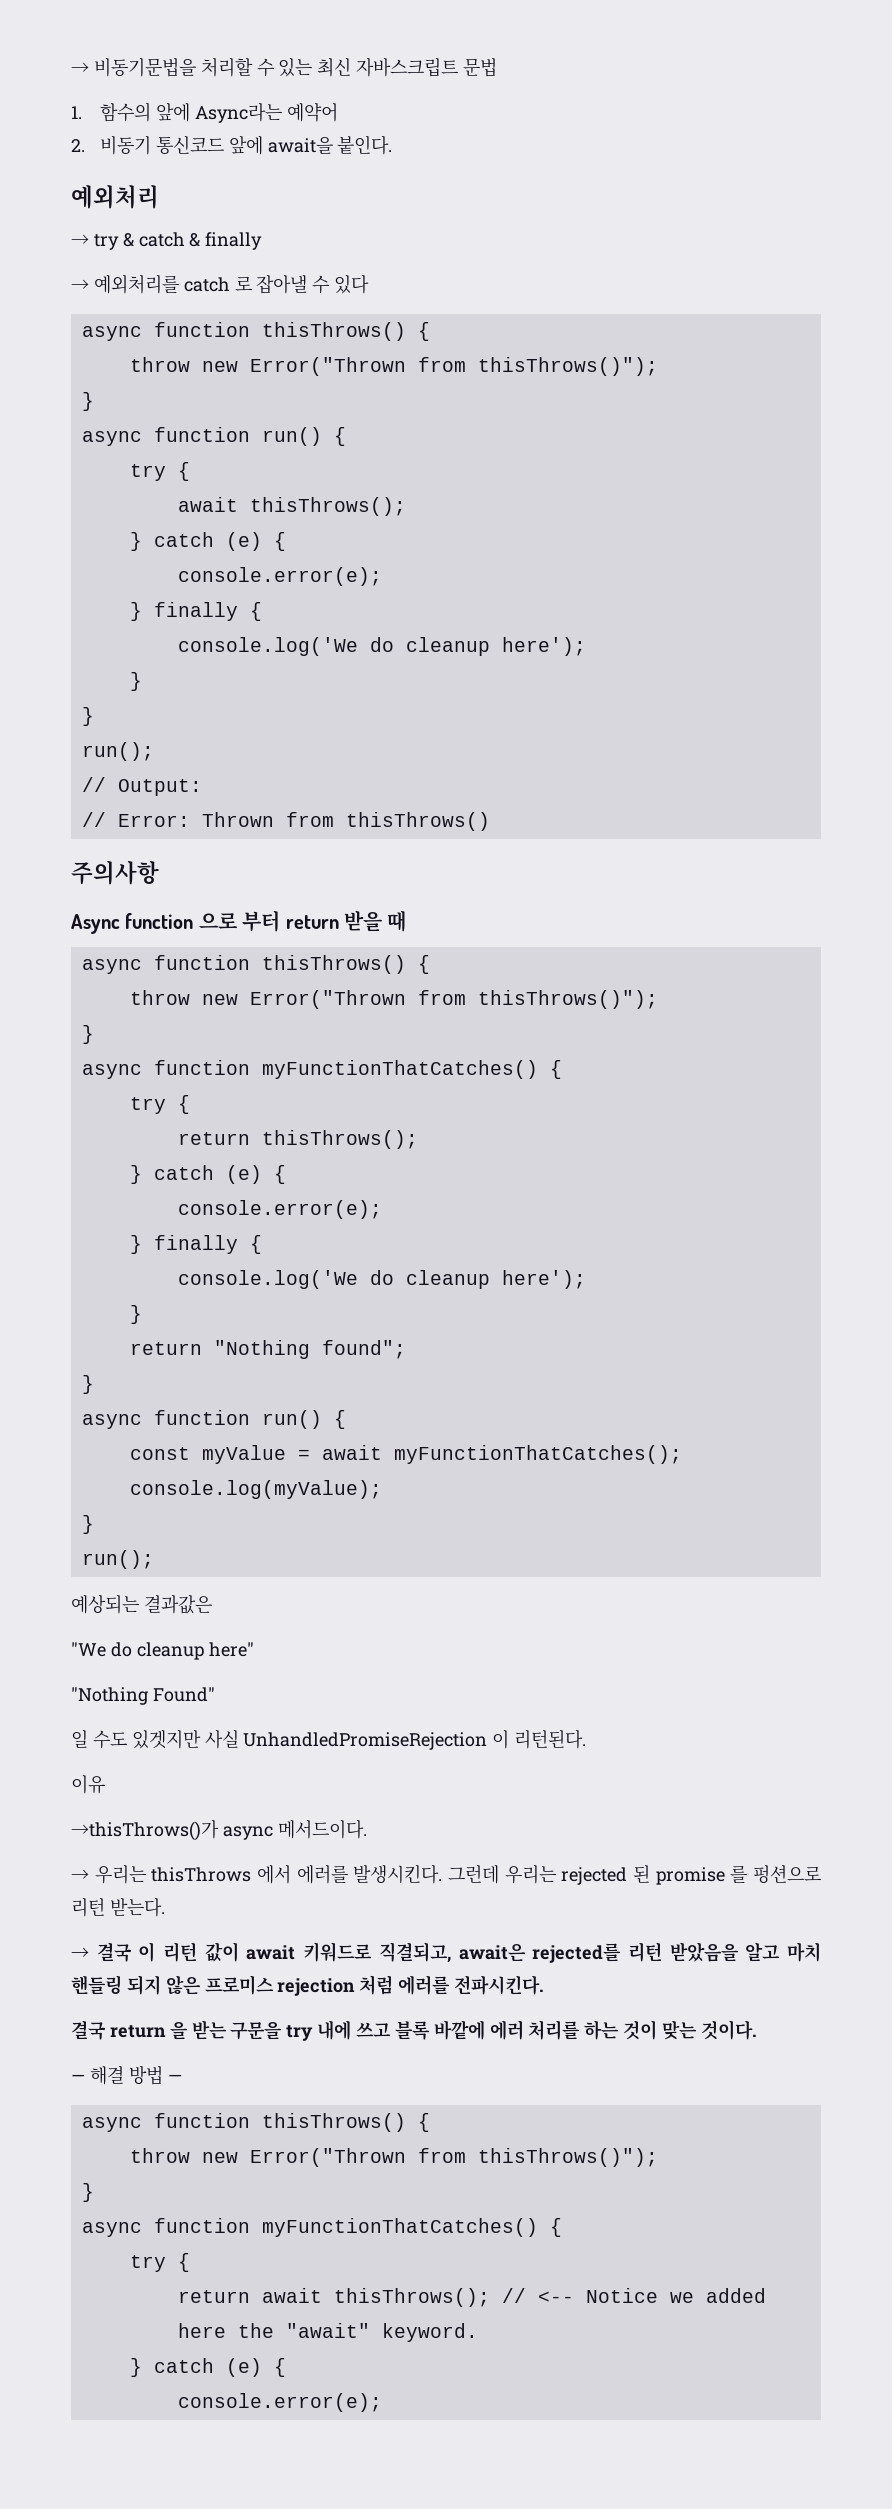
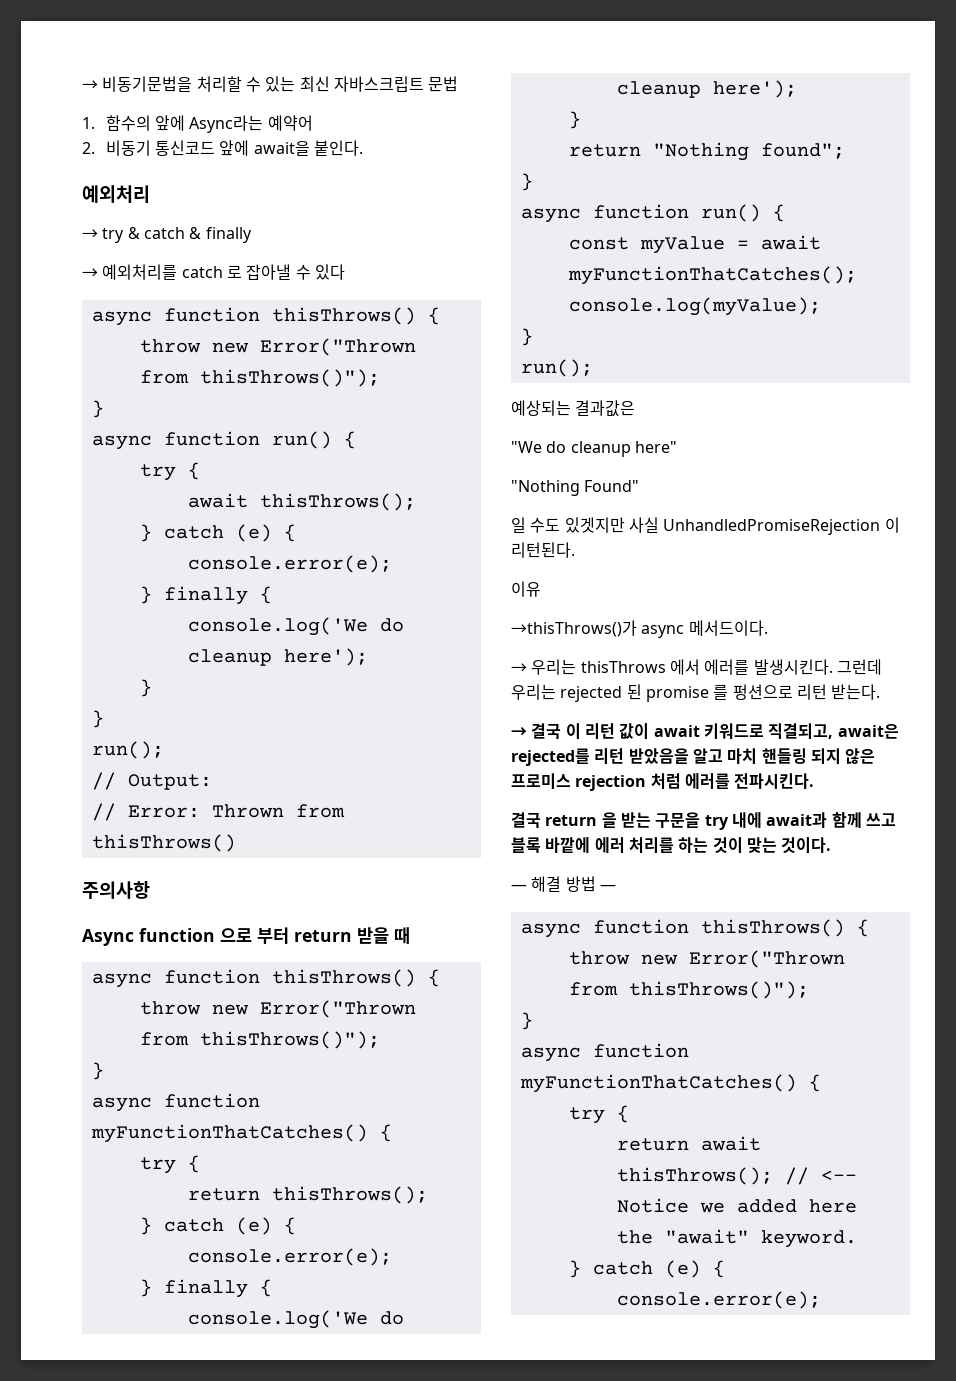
(352, 2030) none -> [766,812,862,828] await과 함께

